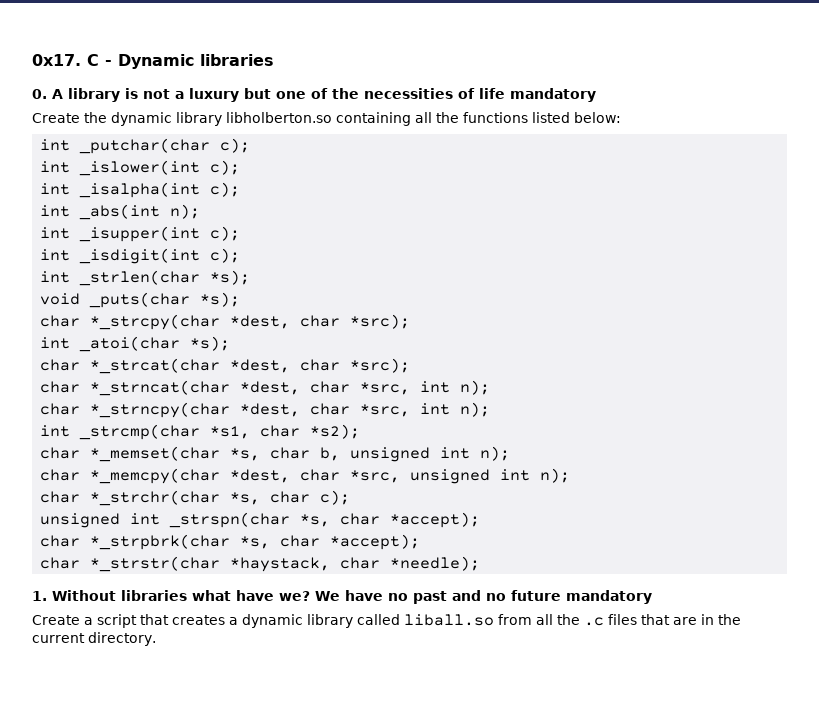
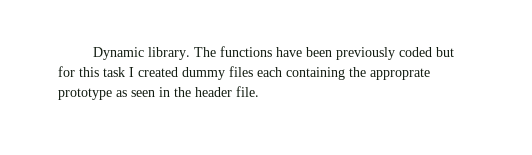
[32,54,274,69] [32,88,596,102] [32,112,621,126] [40,138,251,154] [40,160,241,176] [40,182,241,198] [40,204,201,220] [40,226,241,242] [40,248,241,264] [40,270,251,286] [40,292,241,308] [40,314,411,330] [40,336,231,352] [40,358,411,374] [40,380,491,396] [40,402,491,418] [40,424,361,440] [40,446,511,462] [40,468,571,484] [40,490,351,506] [40,512,481,528] [40,534,421,550] [40,556,481,572] [32,590,652,604] [32,614,741,628] [32,632,156,646] 0x17. C - Dynamic libraries // 0. A library is not a luxury but one of the necessities of life mandatory // Create the dynamic library libholberton.so containing all the functions listed below: // int _putchar(char c); // int _islower(int c); // int _isalpha(int c); // int _abs(int n); // int _isupper(int c); // int _isdigit(int c); // int _strlen(char *s); // void _puts(char *s); // char *_strcpy(char *dest, char *src); // int _atoi(char *s); // char *_strcat(char *dest, char *src); // char *_strncat(char *dest, char *src, int n); // char *_strncpy(char *dest, char *src, int n); // int _strcmp(char *s1, char *s2); // char *_memset(char *s, char b, unsigned int n); // char *_memcpy(char *dest, char *src, unsigned int n); // char *_strchr(char *s, char c); // unsigned int _strspn(char *s, char *accept); // char *_strpbrk(char *s, char *accept); // char *_strstr(char *haystack, char *needle); // 1. Without libraries what have we? We have no past and no future mandatory // Create a script that creates a dynamic library called liball.so from all the .c files that are in the current directory. -> [92,46,454,60] [58,66,430,80] [58,86,259,100] Dynamic library. The functions have been previously coded but for this task I created dummy files each containing the approprate prototype as seen in the header file.

